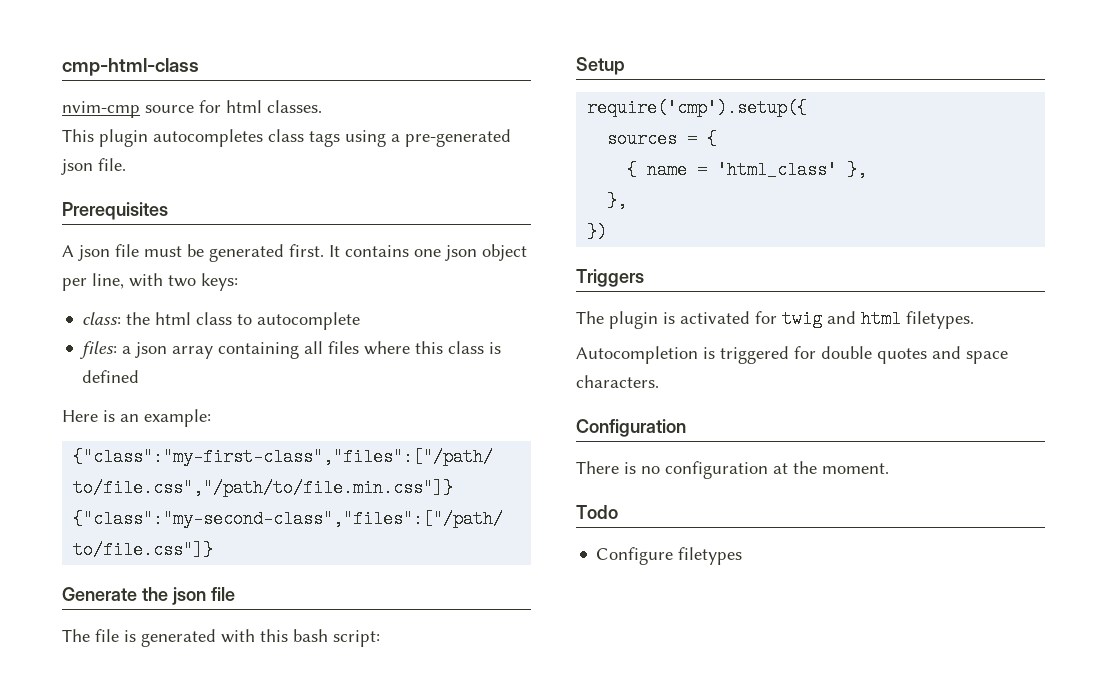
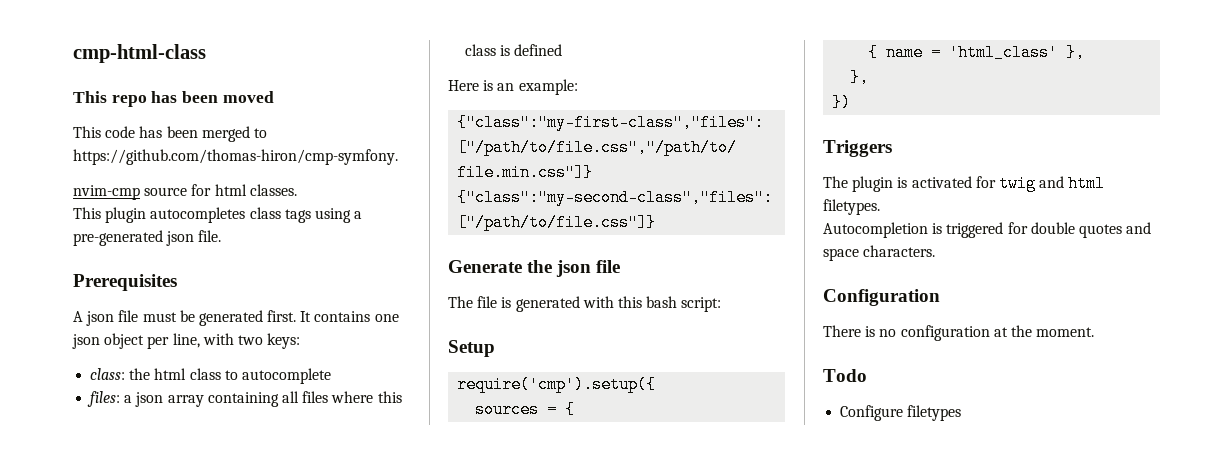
(199, 67) none -> [73,91,274,107] [73,126,267,142] [73,149,398,165] // This repo has been moved // This code has been merged to https://github.com/thomas-hiron/cmp-symfony.

